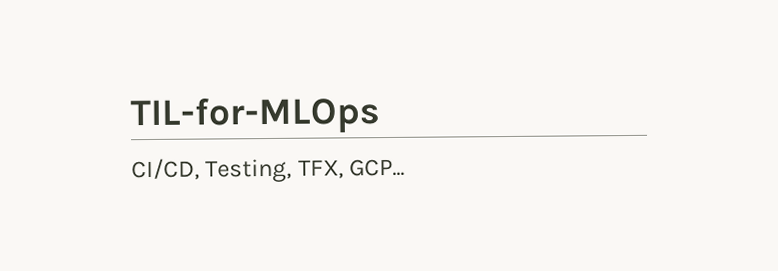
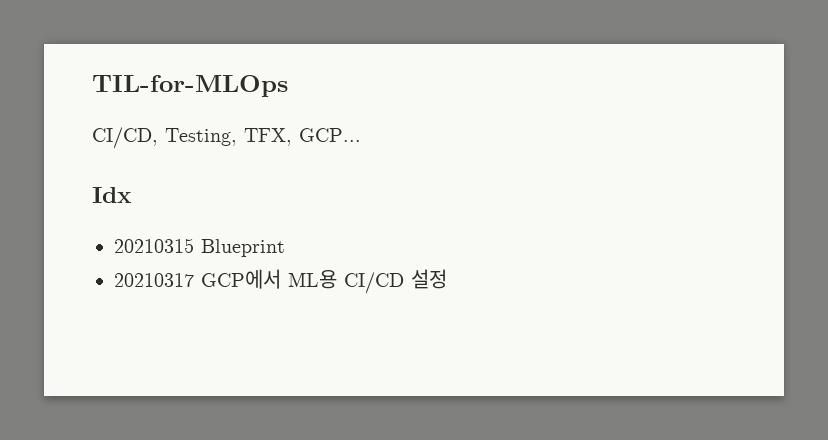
(406, 167) none -> [92,187,132,203] [114,238,285,257] [114,269,447,294] // Idx // 20210315 Blueprint // 20210317 GCP에서 ML용 CI/CD 설정

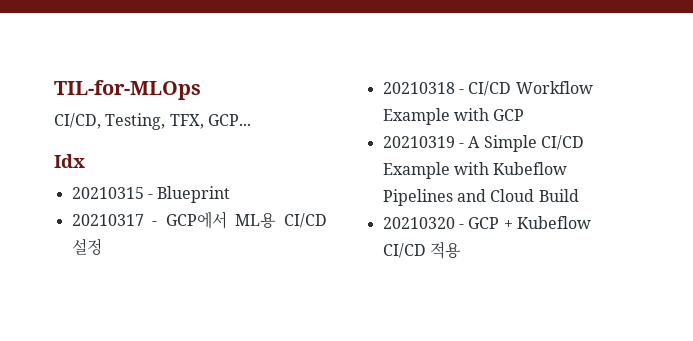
(194, 245) none -> [147,194,153,199] -
(194, 280) none -> [152,221,158,226] -
(447, 279) none -> [382,81,593,96] [382,108,525,125] [382,135,584,152] [382,162,568,179] [382,189,579,206] [382,216,591,229] [382,241,461,259] // 20210318 - CI/CD Workflow Example with GCP // 20210319 - A Simple CI/CD Example with Kubeflow Pipelines and Cloud Build // 20210320 - GCP + Kubeflow CI/CD 적용

